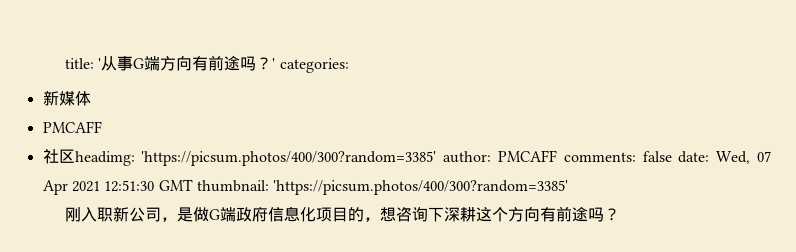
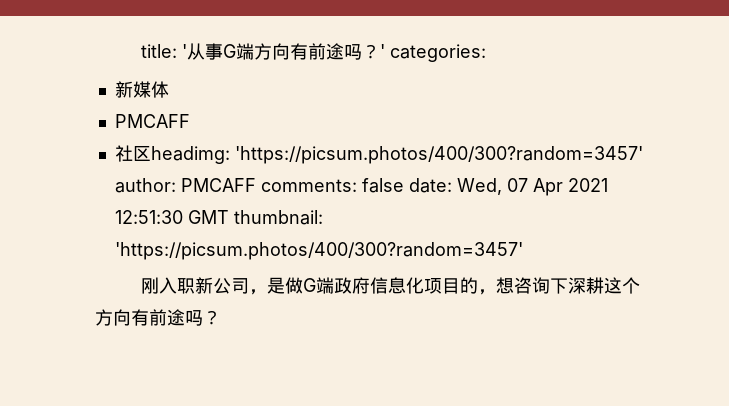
[141,151,437,166] 'https://picsum.photos/400/300?random=3385' -> [234,146,643,164] 'https://picsum.photos/400/300?random=3457'
[273,180,569,195] 'https://picsum.photos/400/300?random=3385' -> [114,242,523,260] 'https://picsum.photos/400/300?random=3457'

